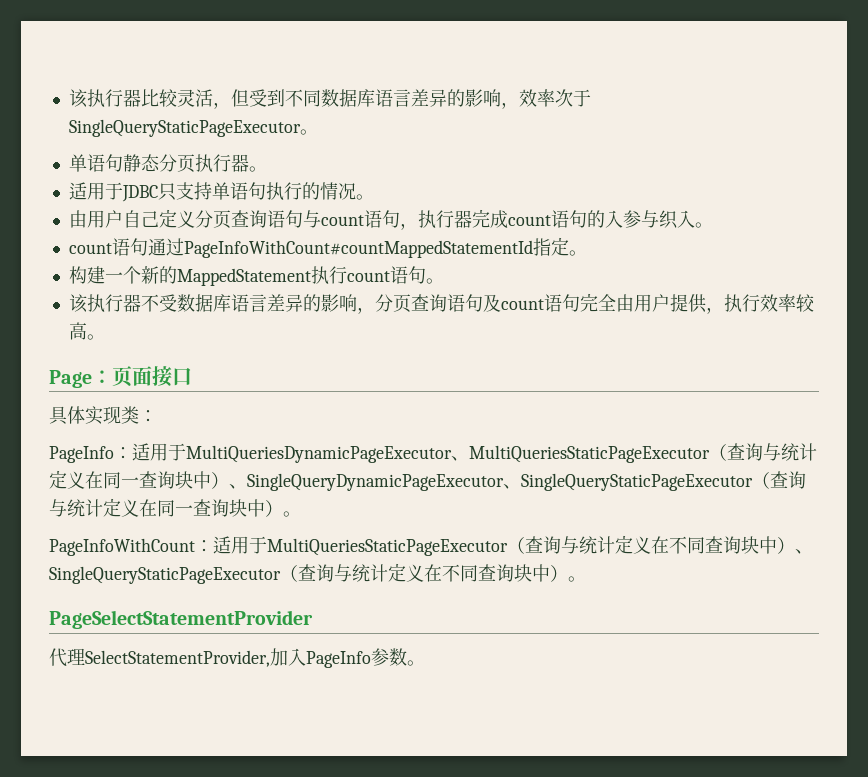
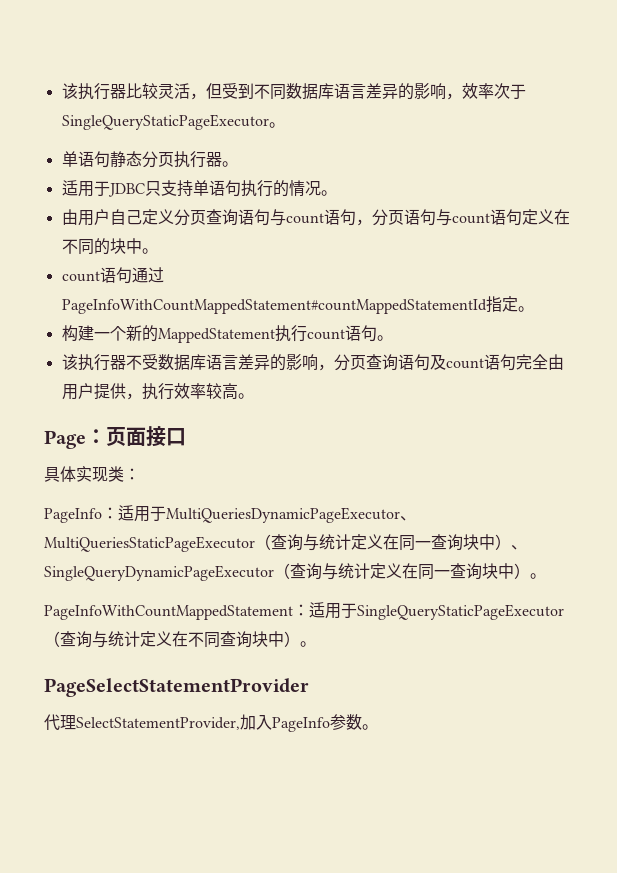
[417,209,695,229] 执行器完成count语句的入参与织入 -> [371,209,570,226] [61,238,142,255] 分页语句与count语句定义在不同的块中
[183,240,533,258] PageInfoWithCount#countMappedStatementId -> [61,299,487,314] PageInfoWithCountMappedStatement#countMappedStatementId
[503,473,753,491] 、SingleQueryStaticPageExecutor -> (274, 573) none
[49,535,813,556] PageInfoWithCount：适用于MultiQueriesStaticPageExecutor（查询与统计定义在不同查询块中）、 -> [44,602,357,620] PageInfoWithCountMappedStatement：适用于

